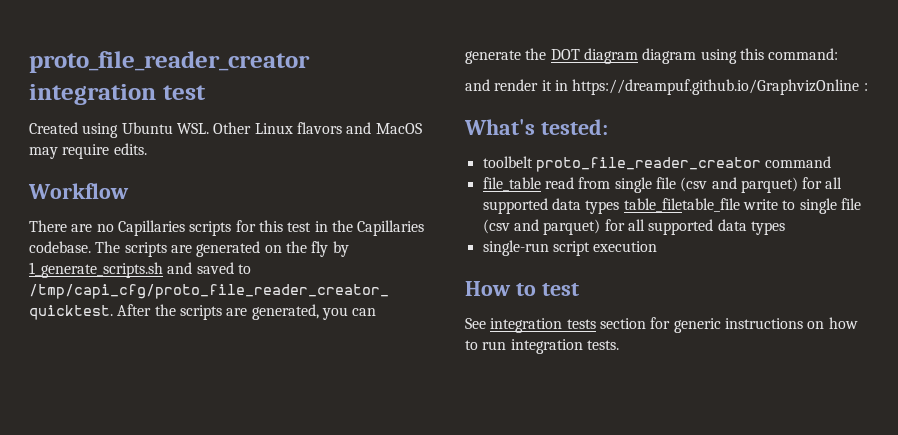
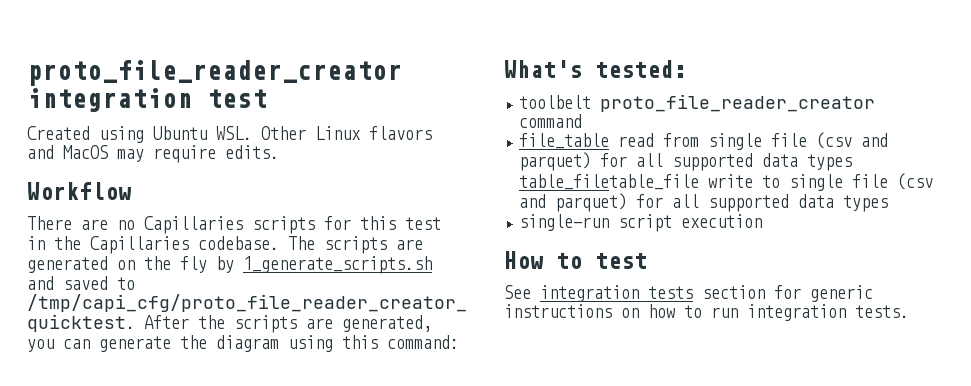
[550,48,638,64] DOT diagram -> (207, 342) none
[465,79,868,95] // and render it in https://dreampuf.github.io/GraphvizOnline : -> (459, 342) none

